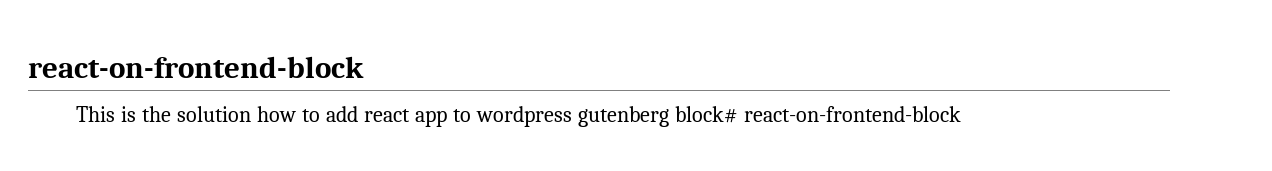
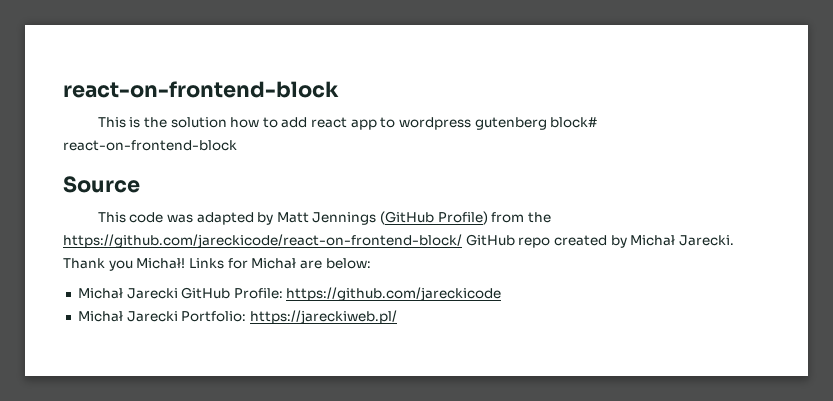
(961, 114) none -> [63,176,140,193] [97,211,552,225] [63,234,734,248] [63,258,371,271] [77,287,502,301] [77,310,397,324] // Source // This code was adapted by Matt Jennings (GitHub Profile) from the https://github.com/jareckicode/react-on-frontend-block/ GitHub repo created by Michał Jarecki. Thank you Michał! Links for Michał are below: // Michał Jarecki GitHub Profile: https://github.com/jareckicode // Michał Jarecki Portfolio: https://jareckiweb.pl/

